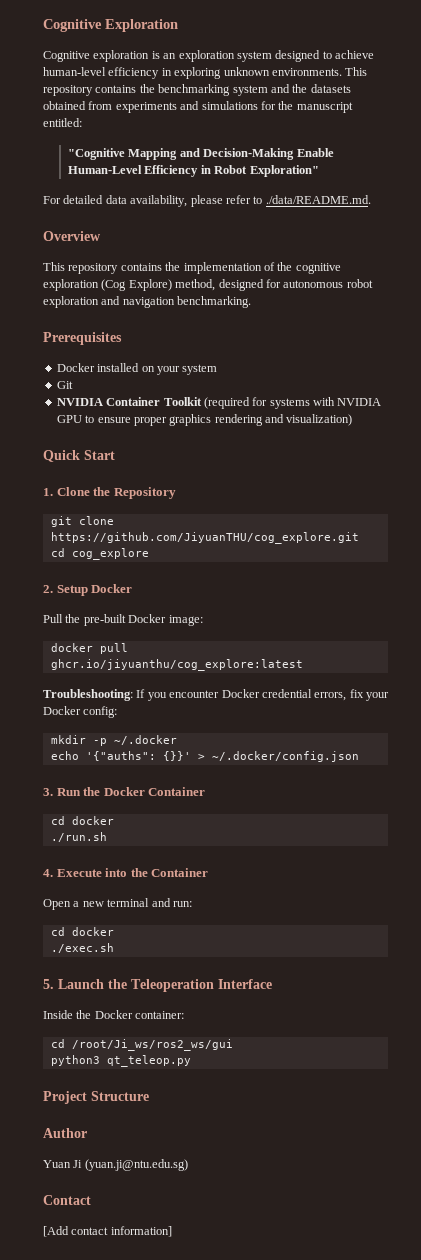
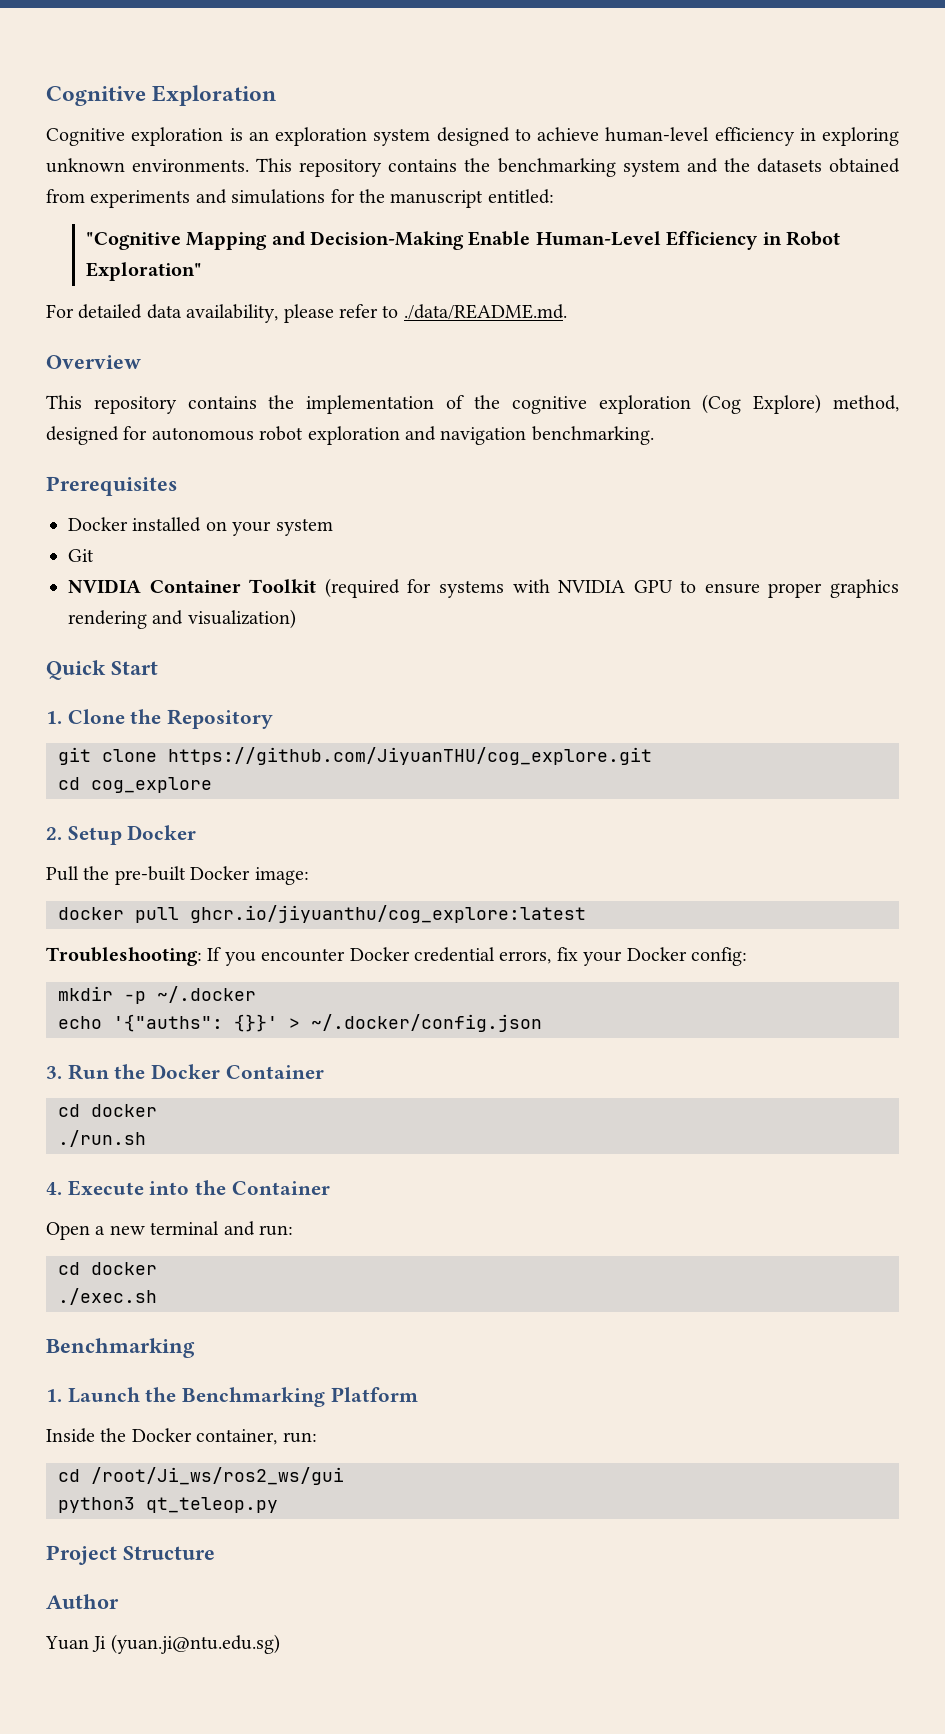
[43,979,272,992] 5. Launch the Teleoperation Interface -> [46,1338,195,1358] [46,1387,418,1407] Benchmarking // 1. Launch the Benchmarking Platform
[135,1011,185,1019] container: -> [196,1429,317,1445] container, run:
[43,1195,91,1205] [43,1226,172,1237] // Contact // [Add contact information] -> (280, 1644) none

